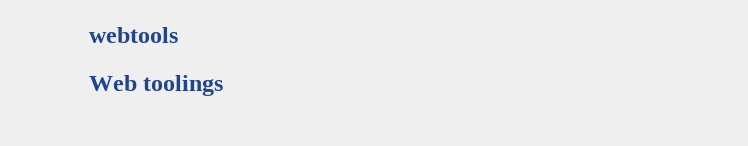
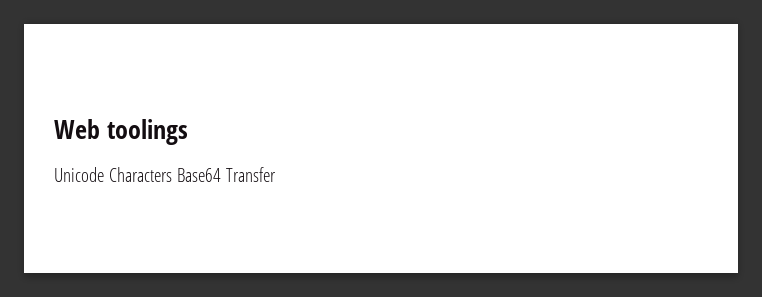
[89,27,178,43] webtools // -> (54, 129) none
(224, 85) none -> [54,167,276,182] // Unicode Characters Base64 Transfer

